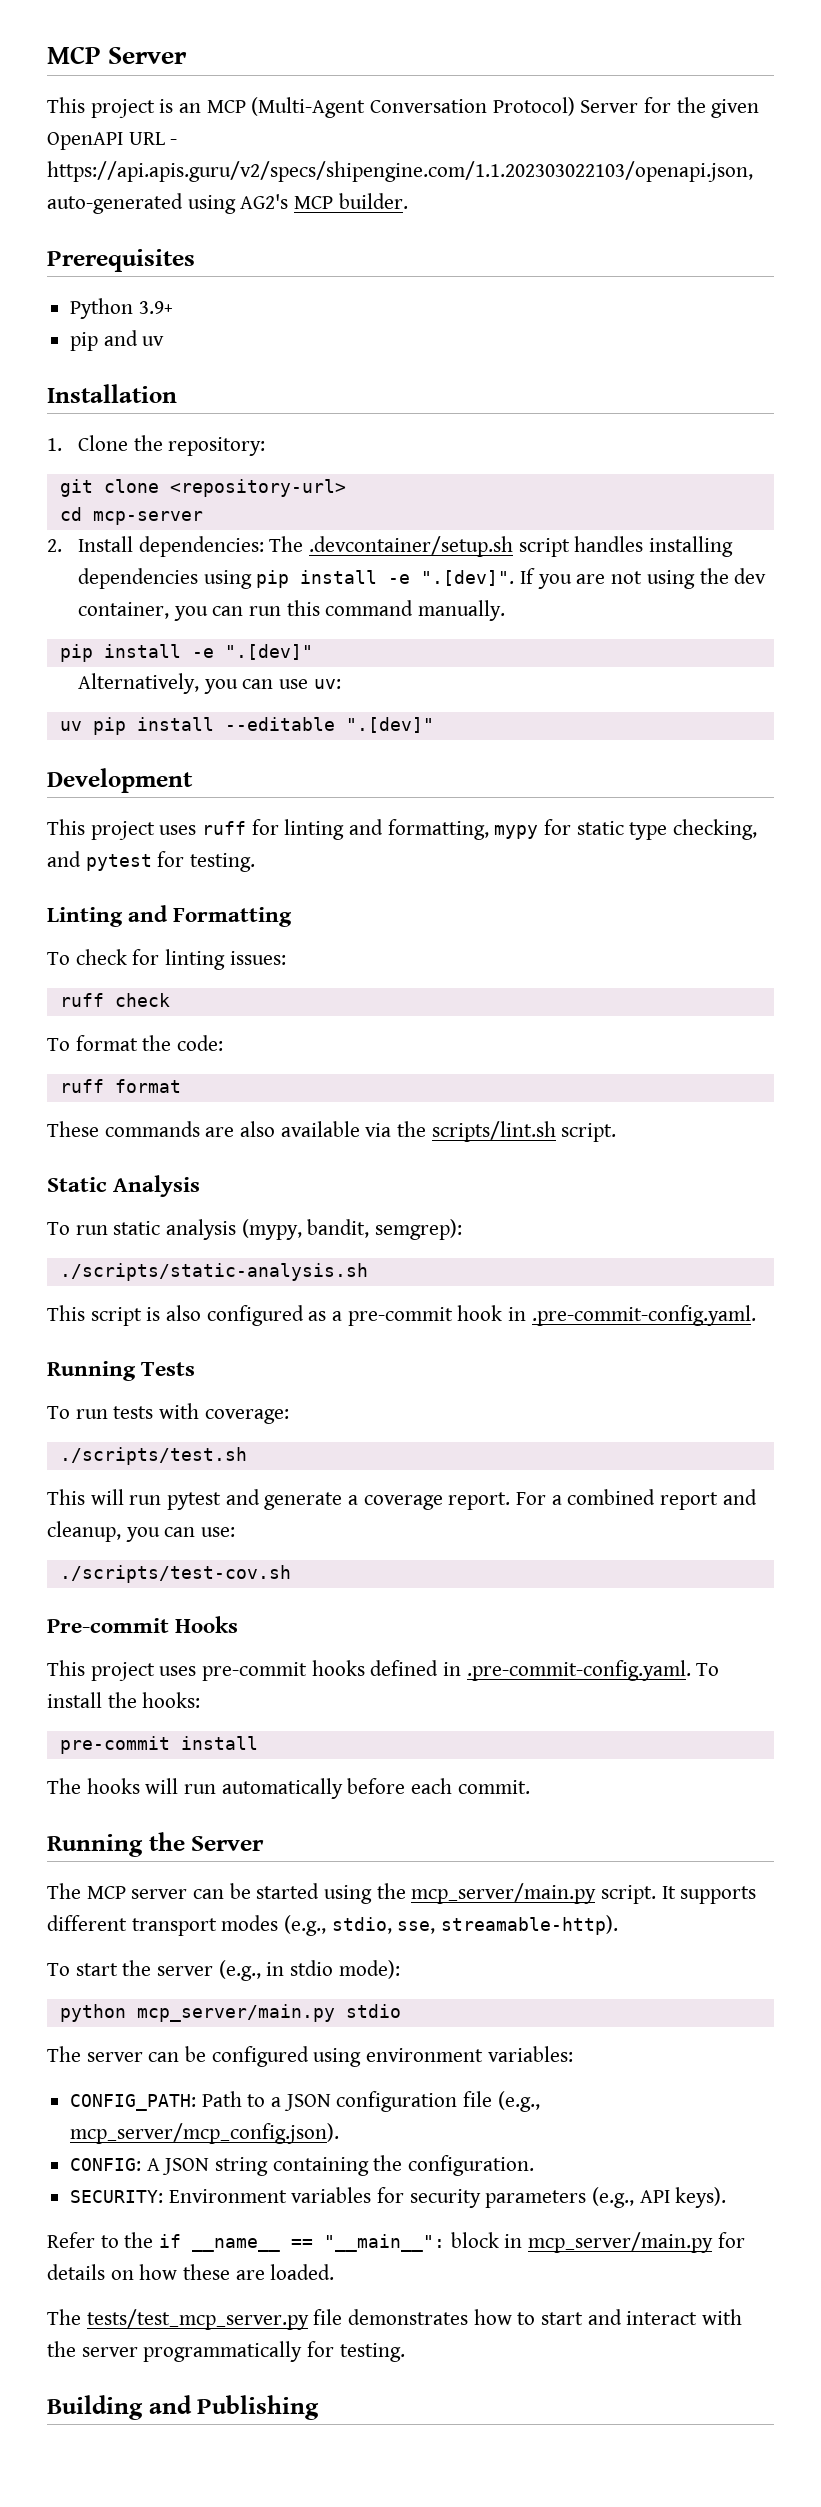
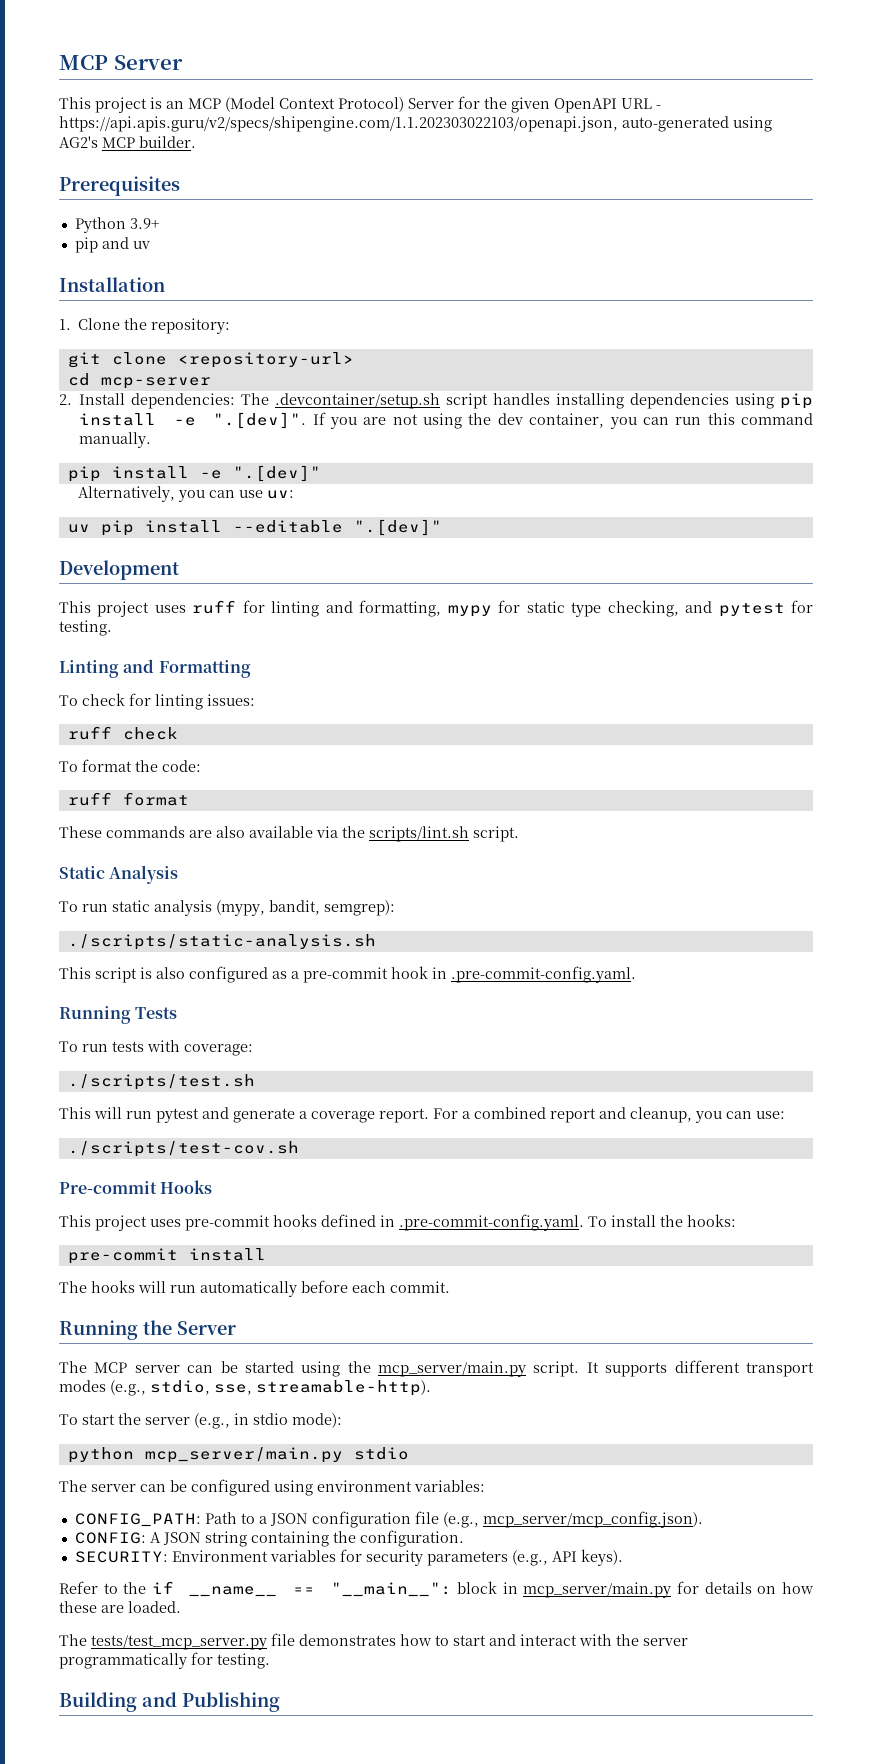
[251,97,488,118] (Multi-Agent Conversation -> [225,97,335,112] (Model Context

